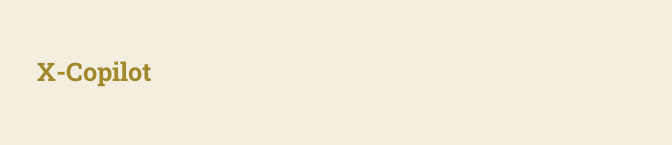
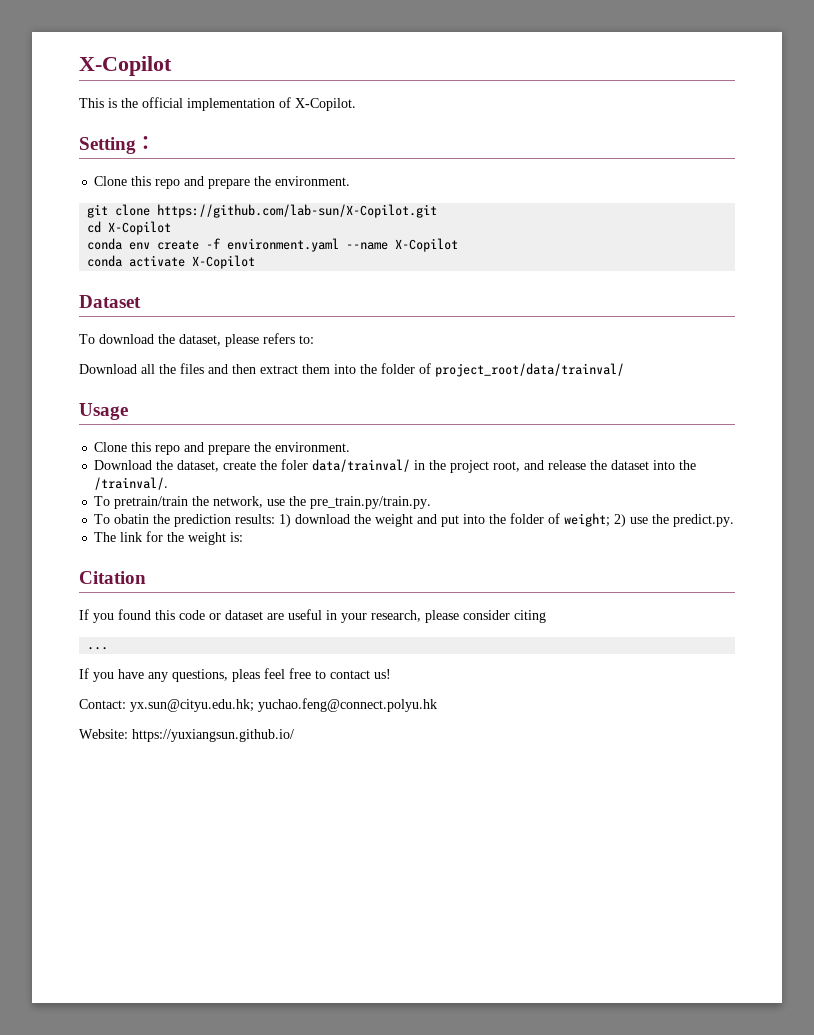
[37,61,152,87] X-Copilot -> [79,56,172,76] [79,97,356,111] [79,136,155,154] [94,176,351,189] [87,204,438,218] [87,221,172,235] [87,238,459,252] [87,255,256,269] [79,295,141,308] [79,333,314,347] [79,363,624,377] [79,403,128,420] [94,442,351,455] [94,459,697,473] [94,477,169,490] [94,496,432,509] [94,513,735,527] [94,531,244,545] [79,571,146,584] [79,609,546,623] [87,647,109,650] [79,668,391,682] [79,698,437,712] [79,729,294,742] X-Copilot // This is the official implementation of X-Copilot. // Setting： // Clone this repo and prepare the environment. // git clone https://github.com/lab-sun/X-Copilot.git // cd X-Copilot // conda env create -f environment.yaml --name X-Copilot // conda activate X-Copilot // Dataset // To download the dataset, please refers to: // Download all the files and then extract them into the folder of project_root/data/trainval/ // Usage // Clone this repo and prepare the environment. // Download the dataset, create the foler data/trainval/ in the project root, and release the dataset into the /trainval/. // To pretrain/train the network, use the pre_train.py/train.py. // To obatin the prediction results: 1) download the weight and put into the folder of weight; 2) use the predict.py. // The link for the weight is: // Citation // If you found this code or dataset are useful in your research, please consider citing // ... // If you have any questions, pleas feel free to contact us! // Contact: yx.sun@cityu.edu.hk; yuchao.feng@connect.polyu.hk // Website: https://yuxiangsun.github.io/

